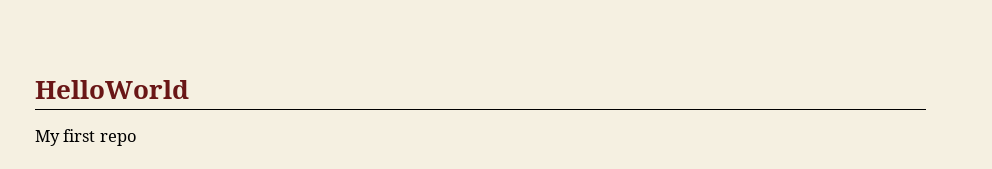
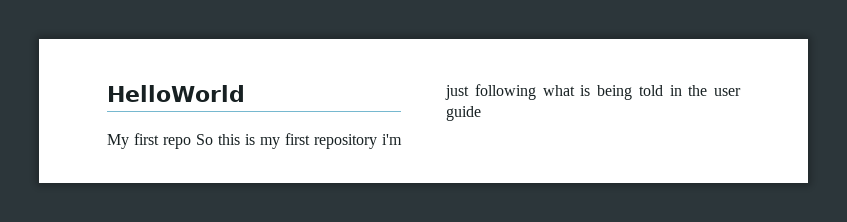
(137, 139) none -> [196,133,402,149] [445,84,741,100] [446,106,481,121] So this is my first repository i'm just following what is being told in the user guide

